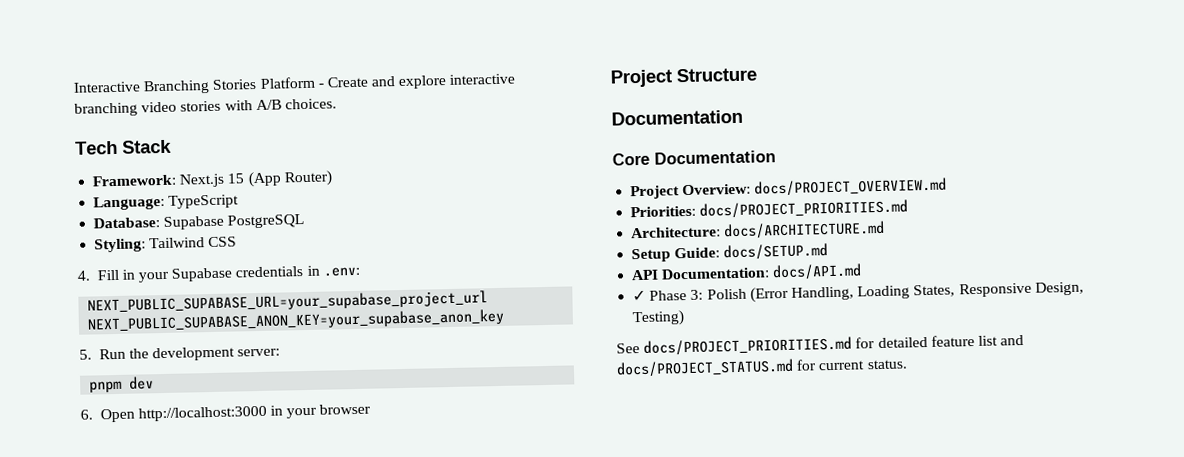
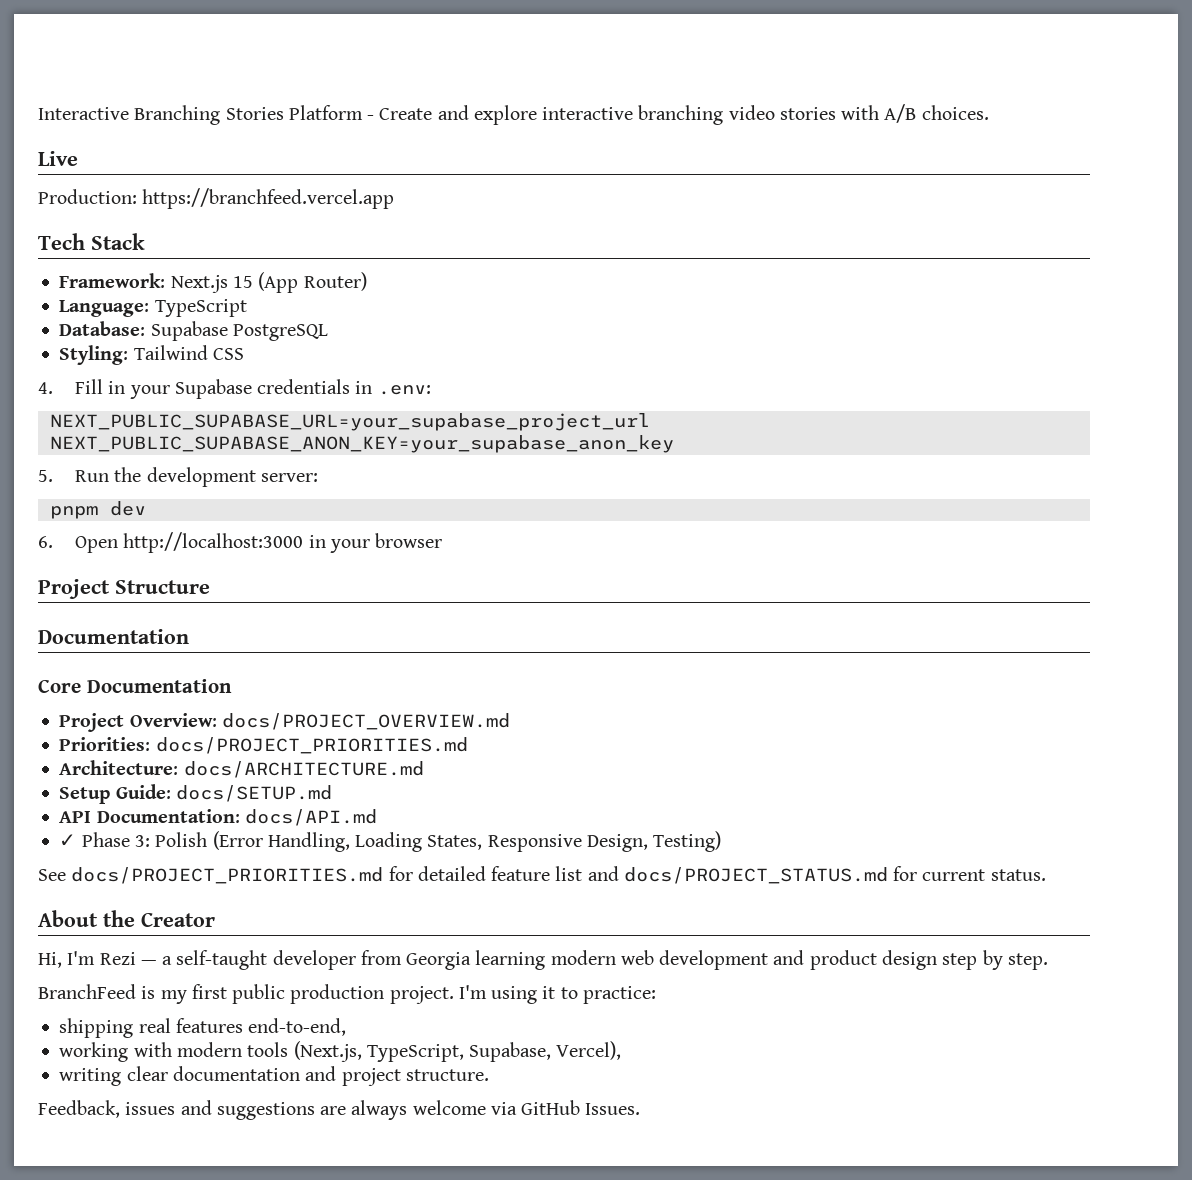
(337, 104) none -> [38,151,78,166] [38,188,395,209] // Live // Production: https://branchfeed.vercel.app
(907, 364) none -> [38,910,215,927] [38,950,1048,970] [38,984,656,1004] [59,1018,347,1038] [59,1041,622,1062] [59,1066,489,1086] [38,1100,641,1120] // About the Creator // Hi, I'm Rezi — a self-taught developer from Georgia learning modern web development and product design step by step. // BranchFeed is my first public production project. I'm using it to practice: // shipping real features end-to-end, // working with modern tools (Next.js, TypeScript, Supabase, Vercel), // writing clear documentation and project structure. // Feedback, issues and suggestions are always welcome via GitHub Issues.

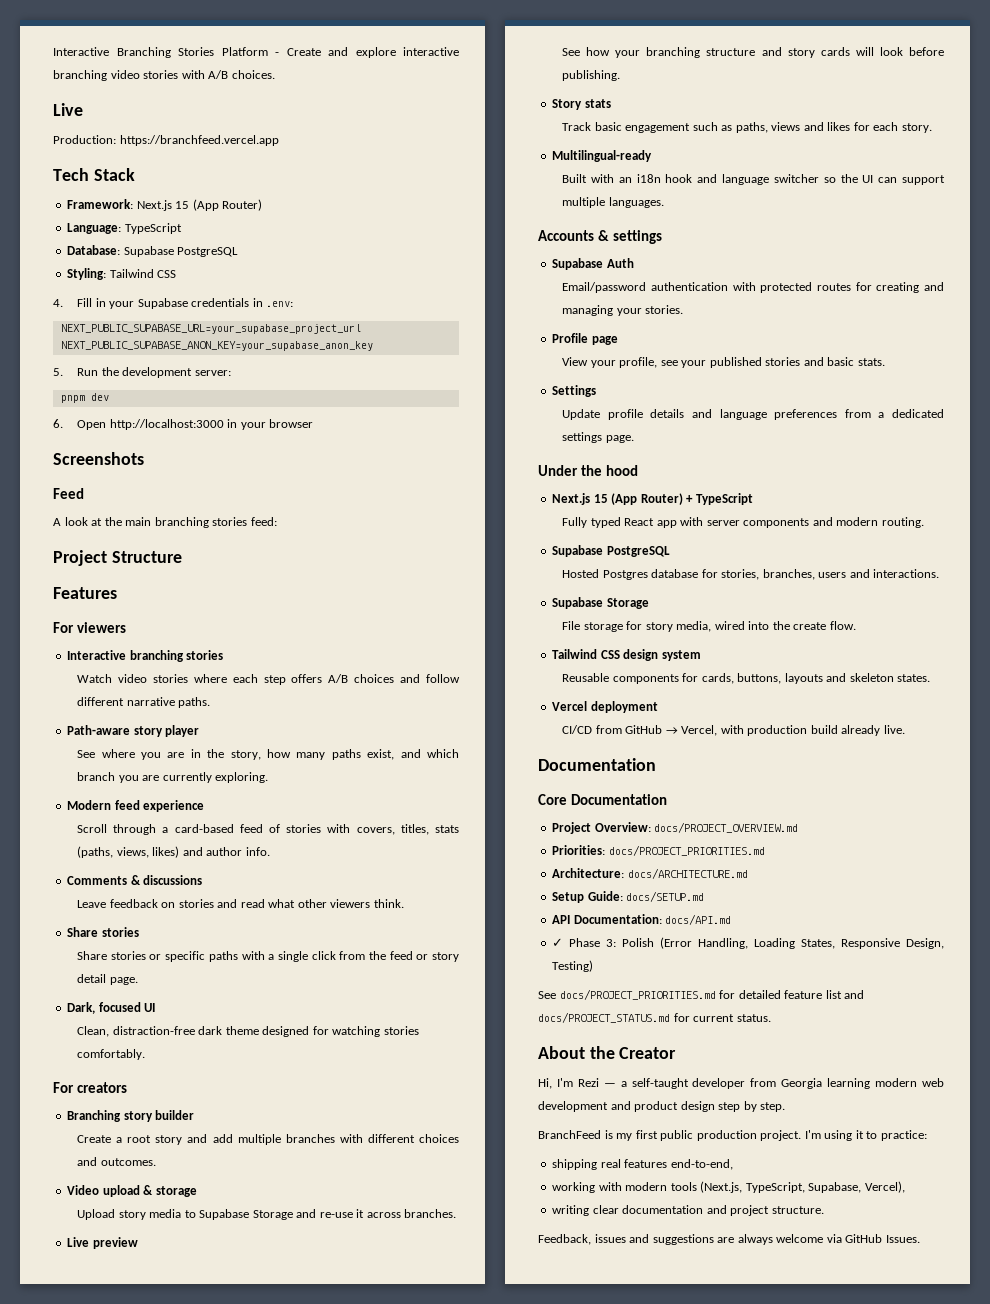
[38,579,210,599] Project Structure -> [53,452,144,465] [53,488,84,499] [53,517,277,528] [53,550,182,566] [53,587,117,599] [53,622,127,633] [67,650,224,662] [77,674,460,685] [77,697,211,708] [67,725,200,737] [77,749,459,760] [77,772,269,783] [67,800,205,812] [77,824,459,835] [77,846,270,858] [67,875,203,885] [77,899,404,908] [67,927,139,937] [77,951,459,962] [77,974,138,985] [67,1002,156,1014] [77,1026,419,1037] [77,1049,146,1060] [53,1082,128,1093] [67,1110,195,1122] [77,1134,459,1145] [77,1157,156,1166] [67,1185,197,1197] [77,1209,457,1220] [67,1237,138,1249] [562,47,944,58] [562,70,621,81] [552,99,611,110] [562,122,932,133] [552,150,653,162] [562,174,945,185] [562,197,664,208] [538,230,663,244] [552,258,634,270] [562,282,944,293] [562,305,684,316] [552,333,618,345] [562,357,885,368] [552,385,597,397] [562,409,944,420] [562,432,634,443] [538,465,639,476] [552,493,753,505] [562,517,924,528] [552,545,670,557] [562,569,940,580] [552,597,649,609] [562,621,856,632] [552,649,701,661] [562,673,931,684] [552,701,658,713] [562,725,905,736] Screenshots // Feed // A look at the main branching stories feed: // Project Structure // Features // For viewers // Interactive branching stories // Watch video stories where each step offers A/B choices and follow different narrative paths. // Path-aware story player // See where you are in the story, how many paths exist, and which branch you are currently exploring. // Modern feed experience // Scroll through a card-based feed of stories with covers, titles, stats (paths, views, likes) and author info. // Comments & discussions // Leave feedback on stories and read what other viewers think. // Share stories // Share stories or specific paths with a single click from the feed or story detail page. // Dark, focused UI // Clean, distraction-free dark theme designed for watching stories comfortably. // For creators // Branching story builder // Create a root story and add multiple branches with different choices and outcomes. // Video upload & storage // Upload story media to Supabase Storage and re-use it across branches. // Live preview // See how your branching structure and story cards will look before publishing. // Story stats // Track basic engagement such as paths, views and likes for each story. // Multilingual-ready // Built with an i18n hook and language switcher so the UI can support multiple languages. // Accounts & settings // Supabase Auth // Email/password authentication with protected routes for creating and managing your stories. // Profile page // View your profile, see your published stories and basic stats. // Settings // Update profile details and language preferences from a dedicated settings page. // Under the hood // Next.js 15 (App Router) + TypeScript // Fully typed React app with server components and modern routing. // Supabase PostgreSQL // Hosted Postgres database for stories, branches, users and interactions. // Supabase Storage // File storage for story media, wired into the create flow. // Tailwind CSS design system // Reusable components for cards, buttons, layouts and skeleton states. // Vercel deployment // CI/CD from GitHub → Vercel, with production build already live.

